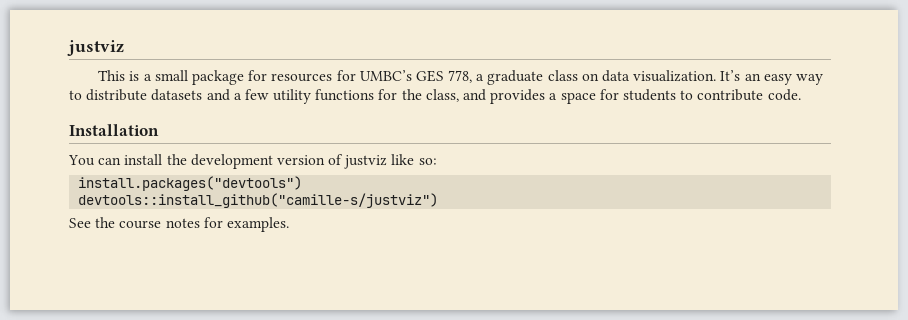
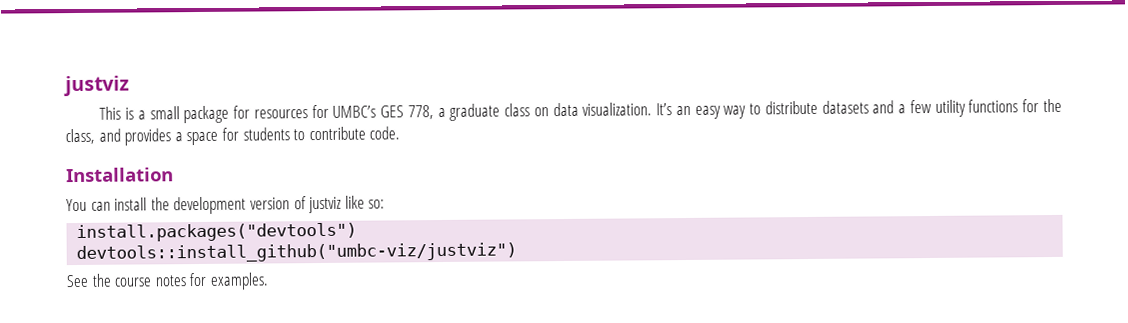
[78,193,439,208] devtools::install_github("camille-s/justviz") -> [76,242,518,263] devtools::install_github("umbc-viz/justviz")

